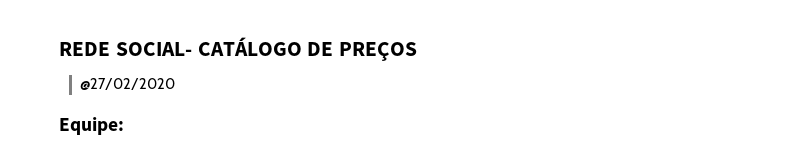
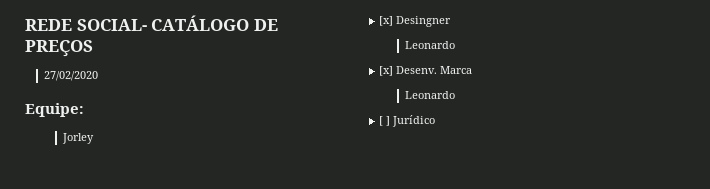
[79,78,175,90] @27/02/2020 -> [43,71,98,81] 27/02/2020
(124, 126) none -> [61,133,94,144] [379,16,452,27] [404,41,455,49] [379,66,473,76] [404,91,455,99] [379,115,436,127] // Jorley // [x] Desingner // Leonardo // [x] Desenv. Marca // Leonardo // [ ] Jurídico

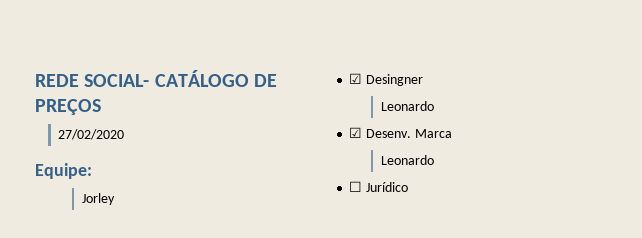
[379,16,394,26] [x] -> [349,73,363,84] ☑
[379,66,394,76] [x] -> [349,127,363,138] ☑
[379,116,391,126] [ ] -> [349,181,363,192] ☐

